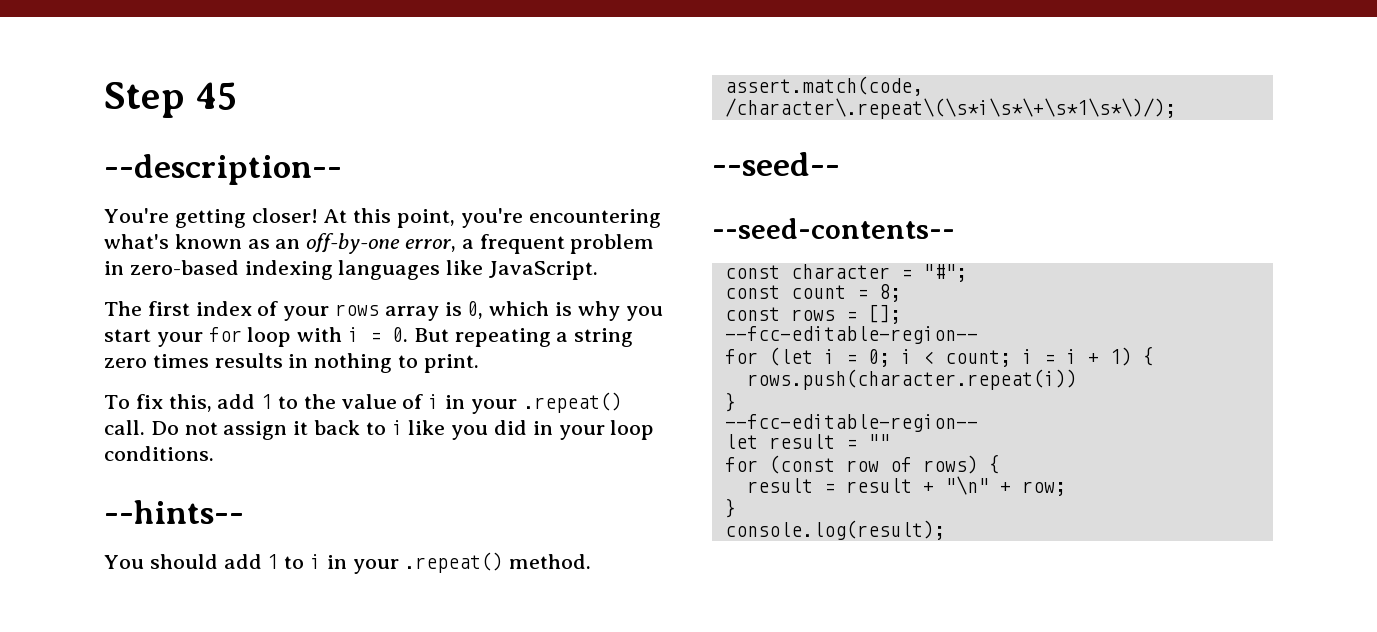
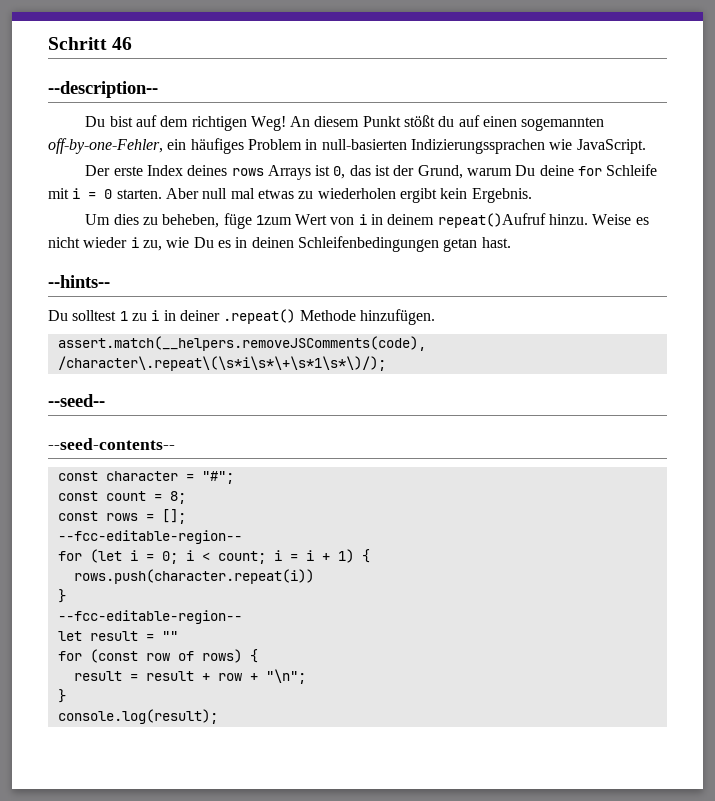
[104,82,237,118] Step 45 -> [48,37,133,50] Schritt 46
[104,208,661,228] [104,233,655,254] [104,260,599,280] [104,301,663,321] [104,327,634,347] [104,353,479,373] [104,392,622,414] [104,420,655,440] [104,446,214,461] [104,500,244,524] [104,552,592,574] [724,76,923,96] You're getting closer! At this point, you're encountering what's known as an off-by-one error, a frequent problem in zero-based indexing languages like JavaScript. // The first index of your rows array is 0, which is why you start your for loop with i = 0. But repeating a string zero times results in nothing to print. // To fix this, add 1 to the value of i in your .repeat() call. Do not assign it back to i like you did in your loop conditions. // --hints-- // You should add 1 to i in your .repeat() method. // assert.match(code, -> [85,115,605,131] [48,138,646,154] [85,164,658,180] [48,188,532,203] [85,213,649,229] [48,236,511,252] [48,275,110,288] [48,309,435,325] [57,336,426,351] Du bist auf dem richtigen Weg! An diesem Punkt stößt du auf einen sogemannten off-by-one-Fehler, ein häufiges Problem in null-basierten Indizierungssprachen wie JavaScript. // Der erste Index deines rows Arrays ist 0, das ist der Grund, warum Du deine for Schleife mit i = 0 starten. Aber null mal etwas zu wiederholen ergibt kein Ergebnis. // Um dies zu beheben, füge 1zum Wert von i in deinem repeat()Aufruf hinzu. Weise es nicht wieder i zu, wie Du es in deinen Schleifenbedingungen getan hast. // --hints-- // Du solltest 1 zu i in deiner .repeat() Methode hinzufügen. // assert.match(__helpers.removeJSComments(code),
[944,476,1066,496] "\n" + row; -> [217,669,306,684] row + "\n";

